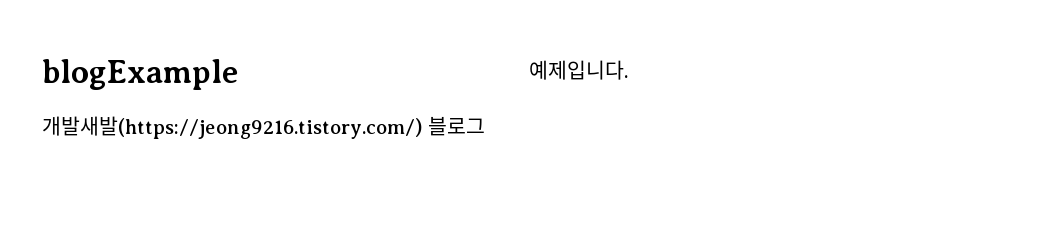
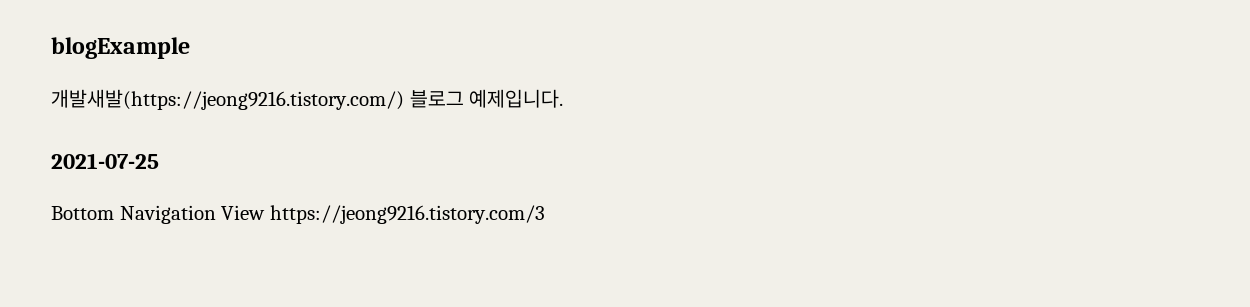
(628, 70) none -> [51,153,159,169] [51,205,545,224] // 2021-07-25 // Bottom Navigation View https://jeong9216.tistory.com/3

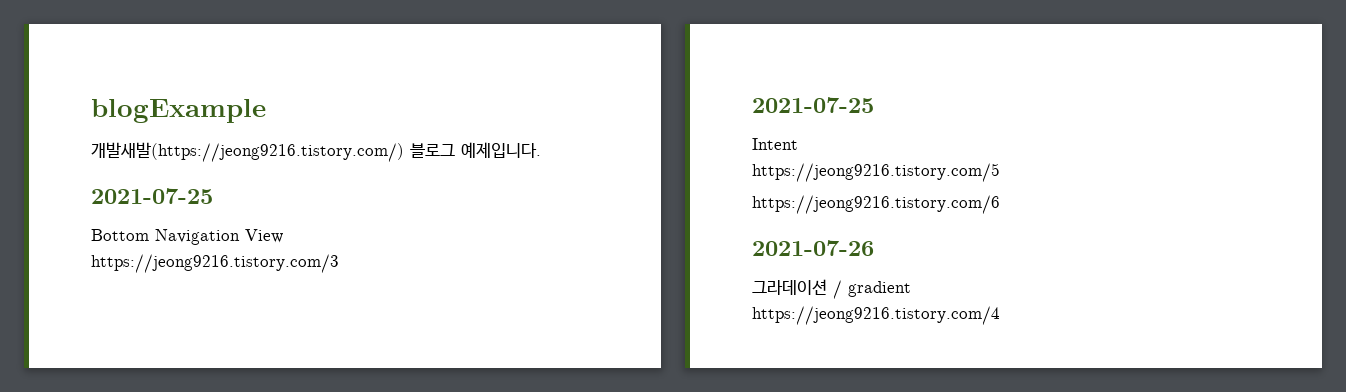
(266, 212) none -> (283, 236) //
(545, 214) none -> [752,97,874,113] [752,138,798,150] [752,163,1000,182] [752,195,1000,214] [752,240,874,256] [752,279,911,299] [752,306,1000,325] // 2021-07-25 // Intent // https://jeong9216.tistory.com/5 // https://jeong9216.tistory.com/6 // 2021-07-26 // 그라데이션 / gradient // https://jeong9216.tistory.com/4

